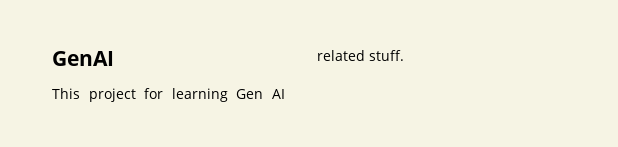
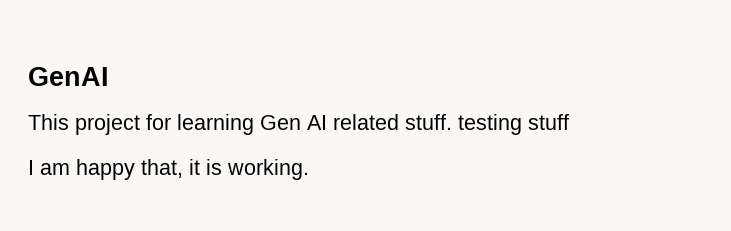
(404, 55) none -> [458,114,569,135] [28,159,309,180] testing stuff // I am happy that, it is working.

